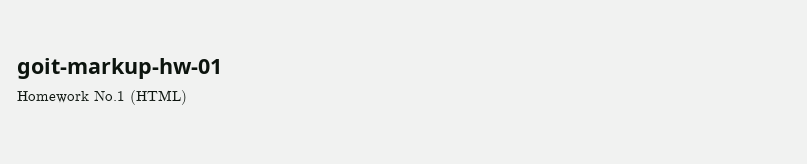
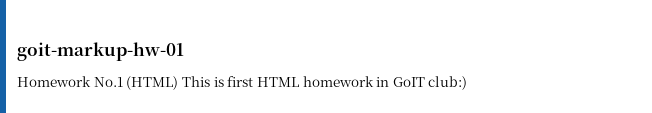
(187, 97) none -> [181,76,468,90] This is first HTML homework in GoIT club:)

